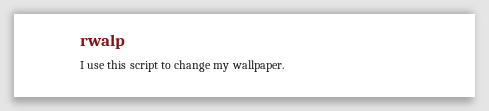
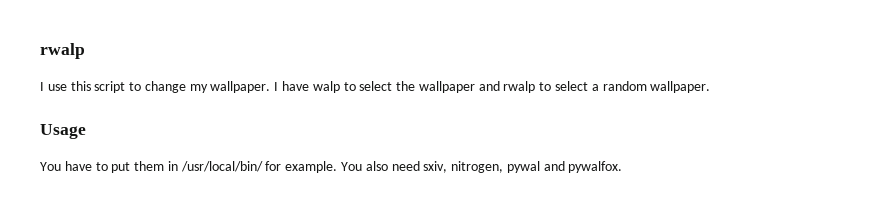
(284, 66) none -> [274,81,711,93] [40,124,86,139] [40,161,623,173] I have walp to select the wallpaper and rwalp to select a random wallpaper. // Usage // You have to put them in /usr/local/bin/ for example. You also need sxiv, nitrogen, pywal and pywalfox.

